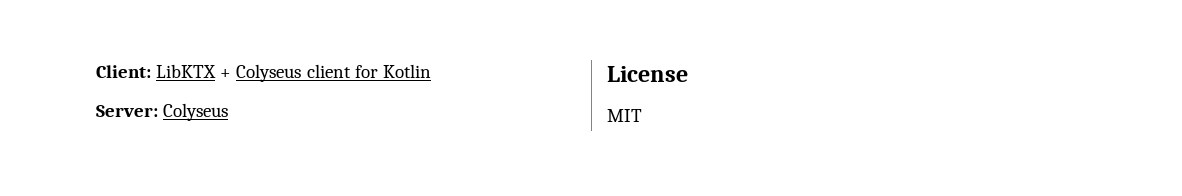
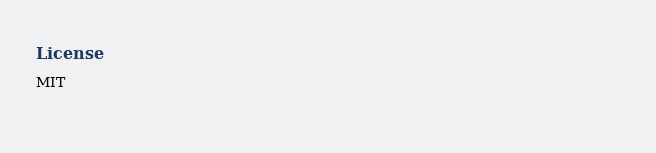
[96,64,431,82] [96,103,229,121] Client: LibKTX + Colyseus client for Kotlin // Server: Colyseus // -> (36, 53) none

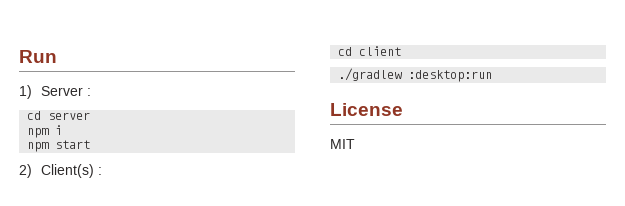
(36, 53) none -> [19,50,57,63] [19,85,91,99] [27,111,91,120] [27,125,63,138] [27,140,91,152] [19,164,102,178] [338,46,402,56] [338,68,493,82] Run // 1) Server : // cd server // npm i // npm start // 2) Client(s) : // cd client // ./gradlew :desktop:run //

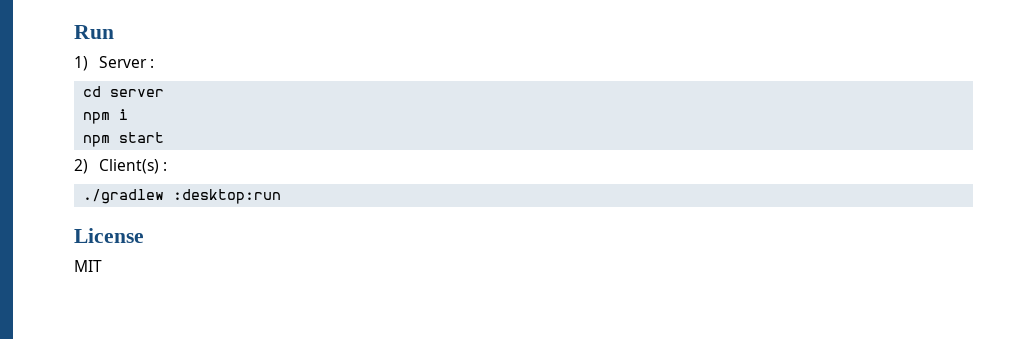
[338,46,402,56] // cd client -> (168, 166) none

